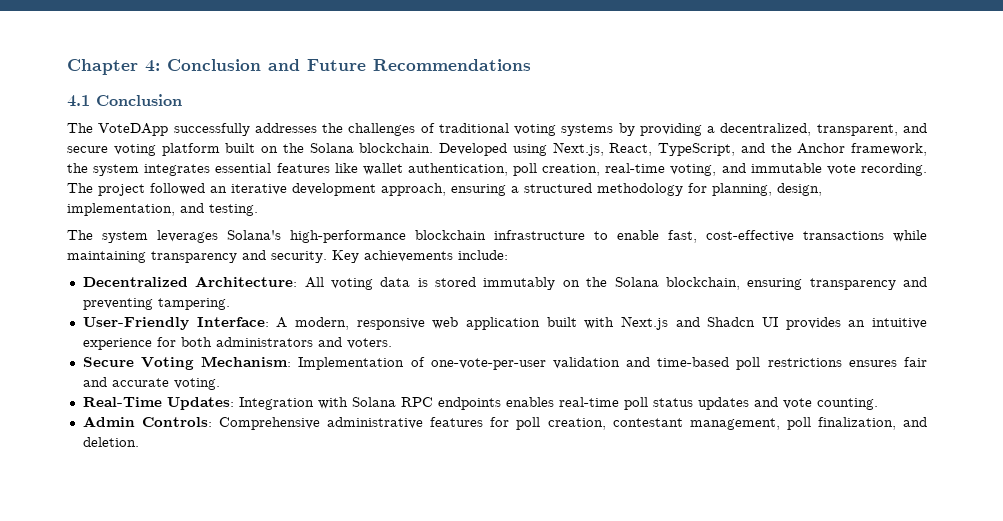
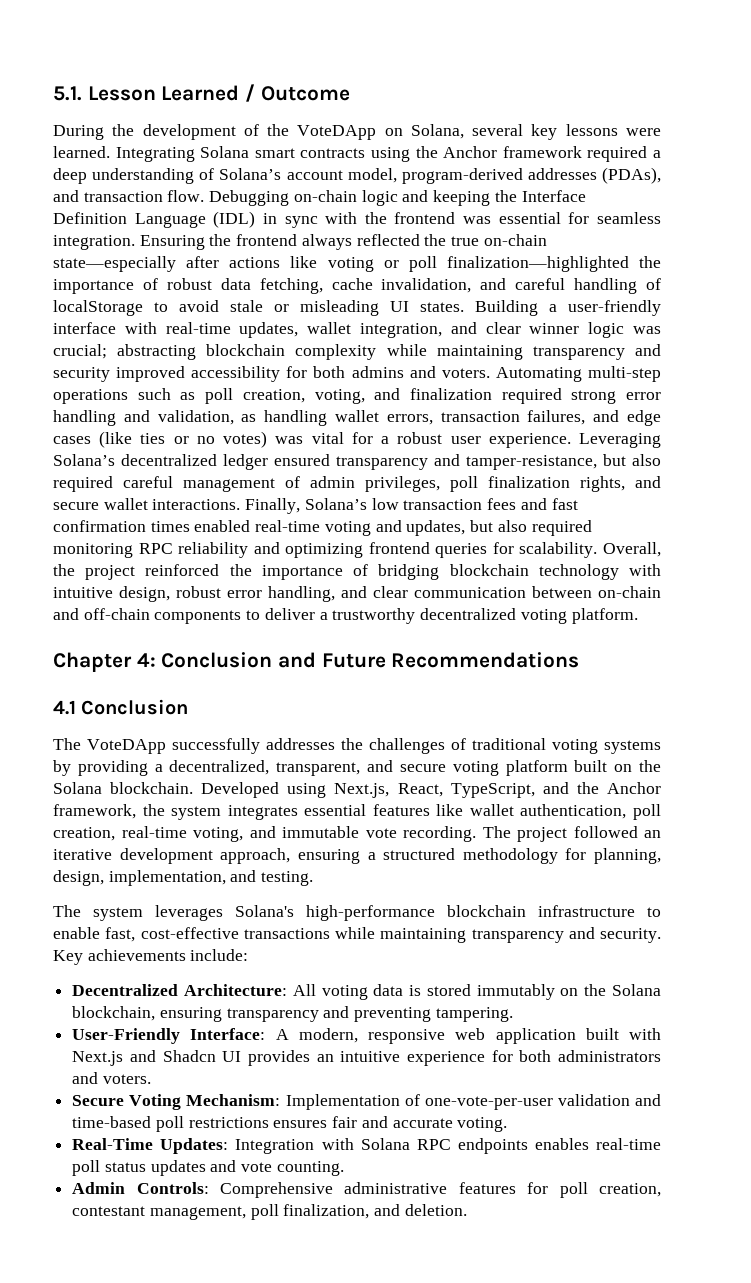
(67, 67) none -> [53,84,350,102] [53,124,661,140] [53,146,662,162] [53,167,661,184] [53,190,586,206] [53,211,661,228] [53,234,547,250] [53,256,661,272] [53,278,661,294] [53,300,661,316] [53,322,661,338] [53,344,662,360] [53,366,661,382] [53,388,661,404] [53,410,661,426] [53,431,661,448] [53,454,661,470] [53,476,661,492] [53,498,578,514] [53,520,592,536] [53,542,661,558] [53,564,661,580] [53,586,661,602] [53,608,638,624] 5.1. Lesson Learned / Outcome // During the development of the VoteDApp on Solana, several key lessons were learned. Integrating Solana smart contracts using the Anchor framework required a deep understanding of Solana’s account model, program-derived addresses (PDAs), and transaction flow. Debugging on-chain logic and keeping the Interface Definition Language (IDL) in sync with the frontend was essential for seamless integration. Ensuring the frontend always reflected the true on-chain state—especially after actions like voting or poll finalization—highlighted the importance of robust data fetching, cache invalidation, and careful handling of localStorage to avoid stale or misleading UI states. Building a user-friendly interface with real-time updates, wallet integration, and clear winner logic was crucial; abstracting blockchain complexity while maintaining transparency and security improved accessibility for both admins and voters. Automating multi-step operations such as poll creation, voting, and finalization required strong error handling and validation, as handling wallet errors, transaction failures, and edge cases (like ties or no votes) was vital for a robust user experience. Leveraging Solana’s decentralized ledger ensured transparency and tamper-resistance, but also required careful management of admin privileges, poll finalization rights, and secure wallet interactions. Finally, Solana’s low transaction fees and fast confirmation times enabled real-time voting and updates, but also required monitoring RPC reliability and optimizing frontend queries for scalability. Overall, the project reinforced the importance of bridging blockchain technology with intuitive design, robust error handling, and clear communication between on-chain and off-chain components to deliver a trustworthy decentralized voting platform. //

